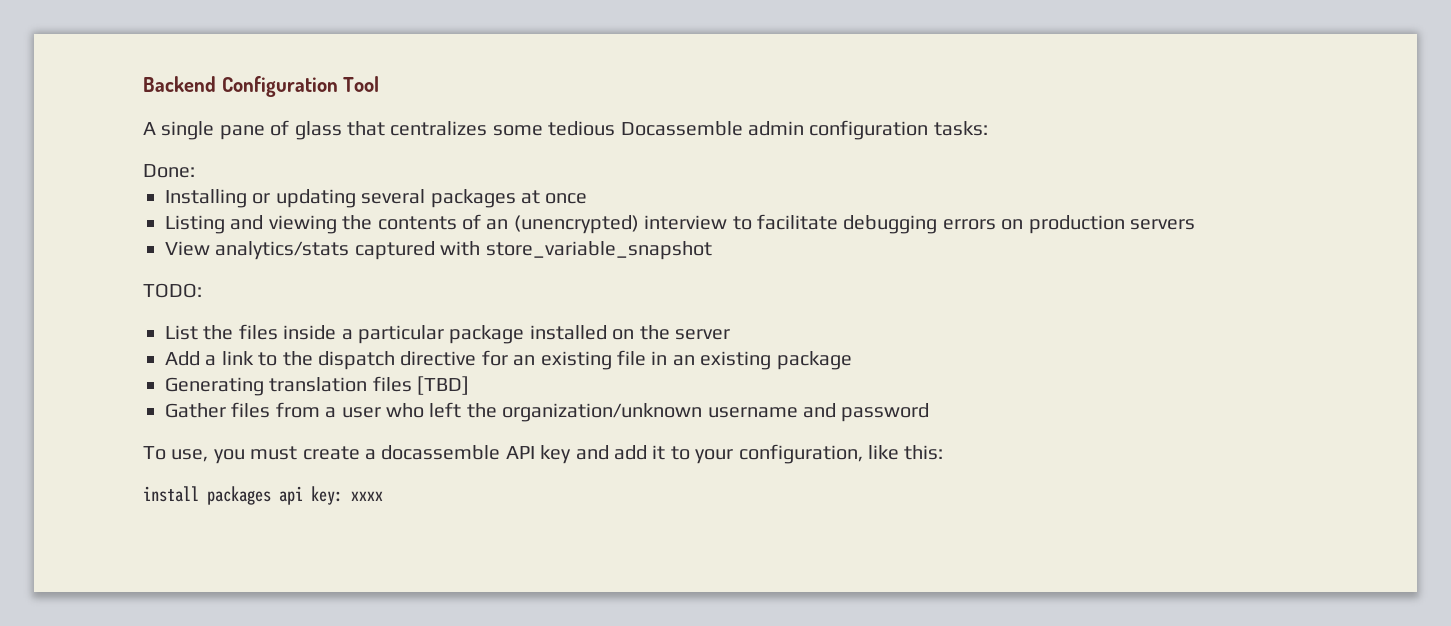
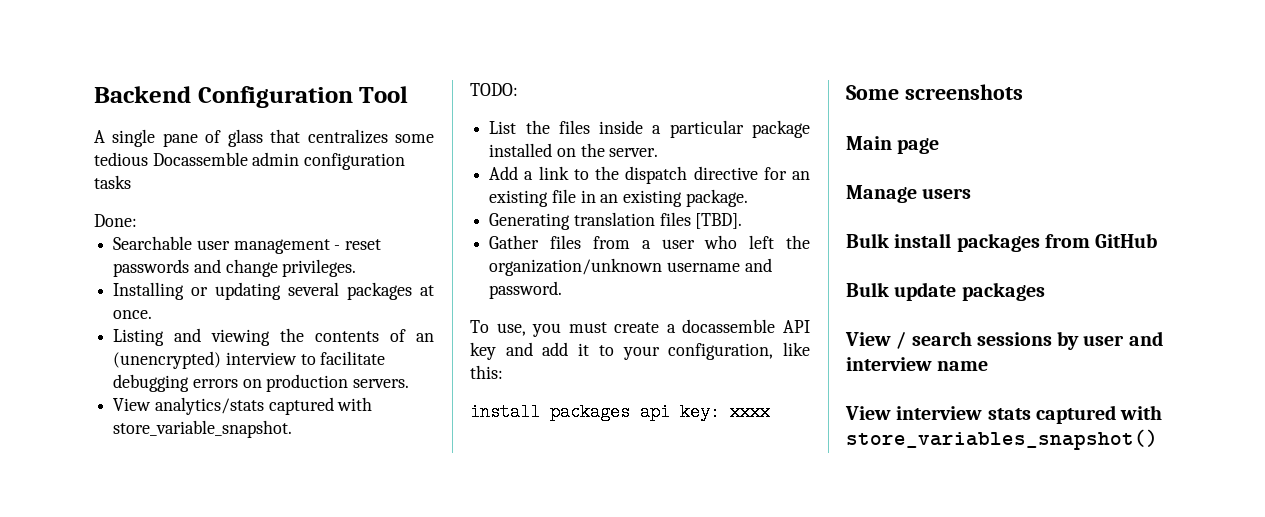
[933,121,988,136] tasks: -> [94,175,131,189] tasks
(195, 171) none -> [113,236,382,254] [113,259,357,277] // Searchable user management - reset passwords and change privileges.
[545,193,588,204] once -> [113,310,153,319] once.
[1129,219,1195,230] servers -> [353,379,410,388] servers.
[485,241,712,260] store_variable_snapshot -> [113,420,293,438] store_variable_snapshot.
[674,329,730,340] server -> [609,148,659,157] server.
[776,351,852,370] package -> [685,189,748,207] package.
[417,376,470,395] [TBD] -> [695,213,743,229] [TBD].
[841,403,930,422] password -> [489,281,563,299] password.
(383, 496) none -> [846,84,1023,100] [846,136,940,154] [846,185,972,203] [846,233,1158,252] [846,282,1045,301] [845,331,1163,350] [846,357,989,371] [845,405,1163,424] [846,429,1158,450] // Some screenshots // Main page // Manage users // Bulk install packages from GitHub // Bulk update packages // View / search sessions by user and interview name // View interview stats captured with store_variables_snapshot()

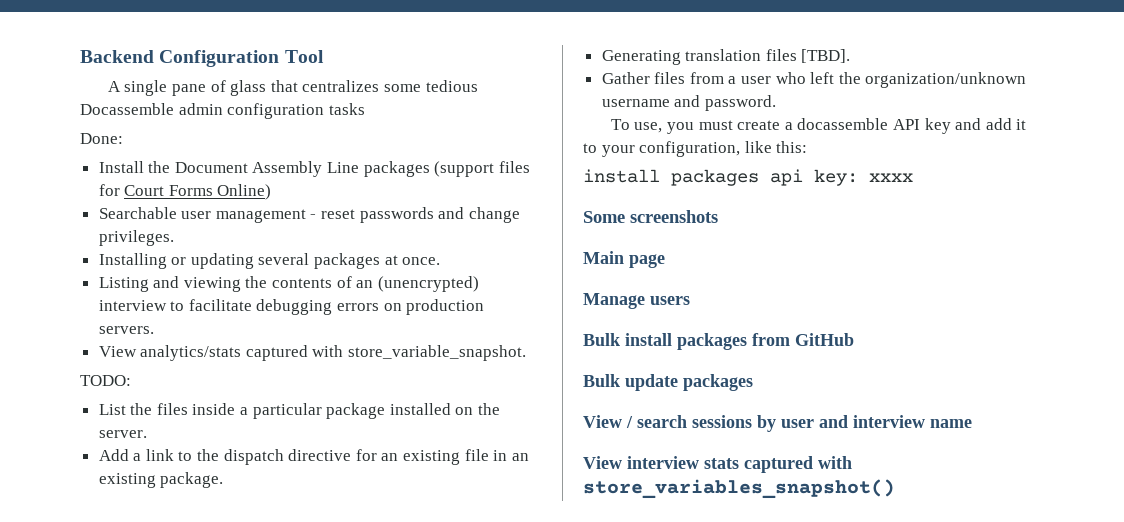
(137, 220) none -> [98,161,530,177] [98,184,272,200] // Install the Document Assembly Line packages (support files for Court Forms Online)

